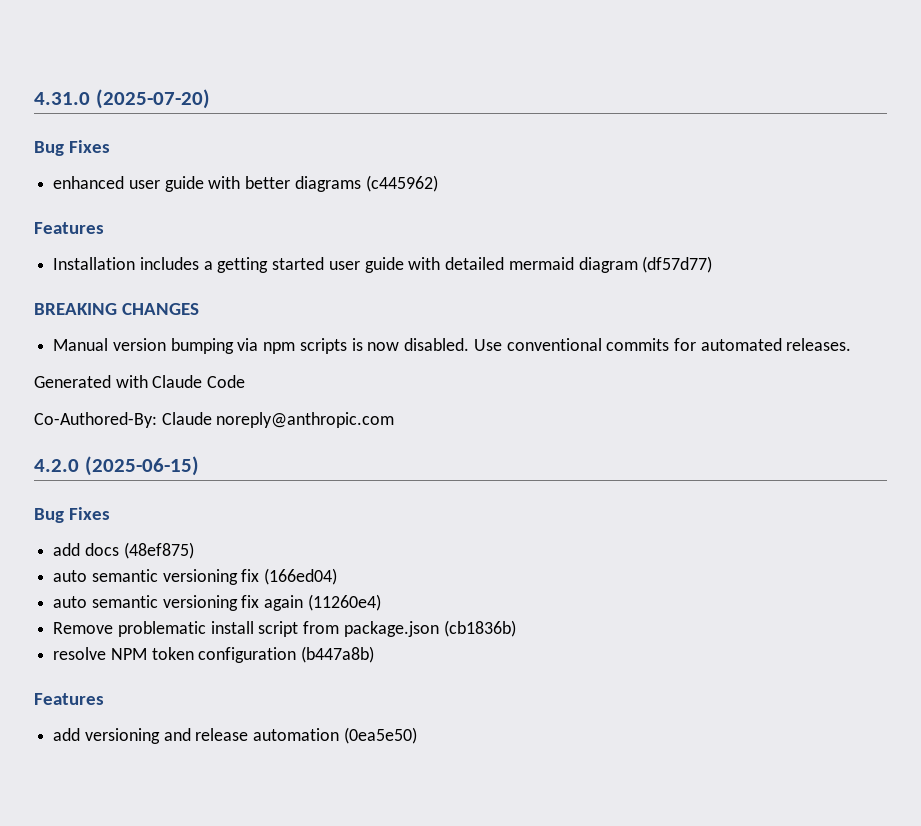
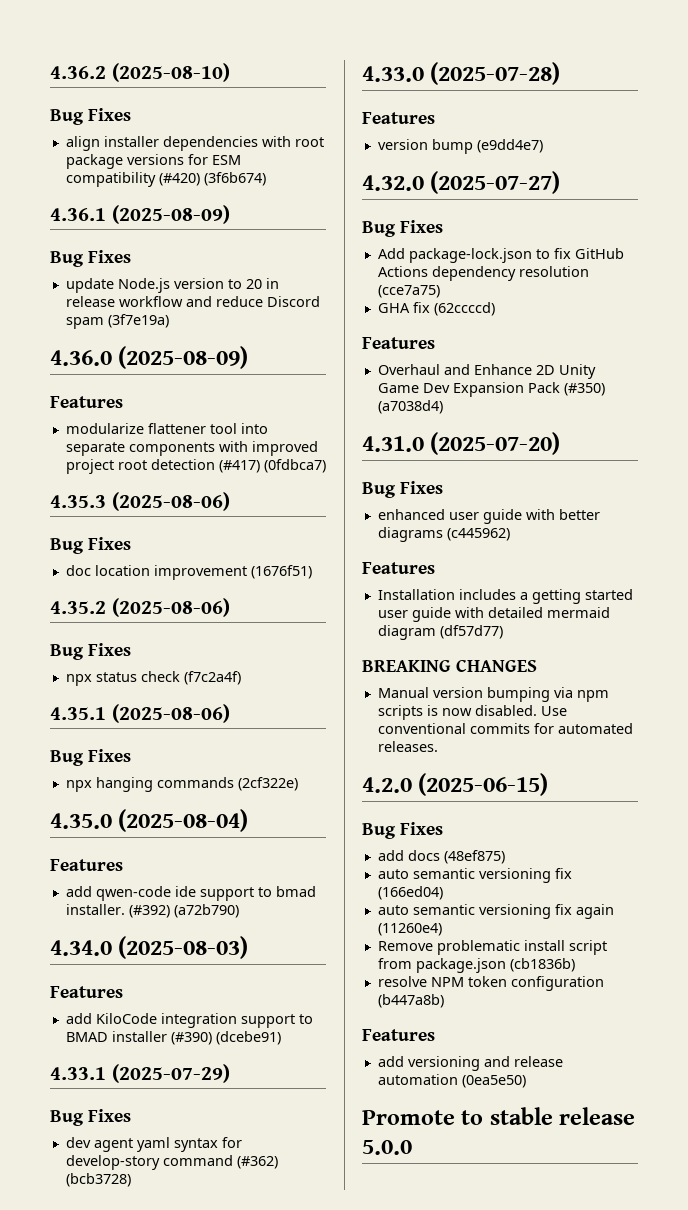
(34, 98) none -> [50,63,230,82] [50,108,132,125] [65,136,324,151] [65,154,241,169] [65,172,266,187] [50,205,230,224] [50,250,132,267] [65,278,279,293] [65,296,320,307] [65,314,169,329] [50,346,249,369] [50,396,123,408] [65,423,268,434] [65,441,318,456] [65,459,326,474] [50,492,230,511] [50,537,132,554] [65,565,312,580] [50,598,230,617] [50,643,132,660] [65,671,241,686] [50,704,230,723] [50,749,132,766] [65,777,298,792] [50,809,249,832] [50,859,123,871] [65,886,316,901] [65,904,239,918] [50,936,249,959] [50,986,123,998] [65,1013,313,1028] [65,1031,281,1045] [50,1064,230,1083] [50,1109,132,1126] [65,1137,242,1152] [65,1155,278,1170] [65,1173,131,1187] [362,62,561,85] [362,112,435,124] [377,139,543,154] [362,171,561,194] [362,220,444,237] [377,248,624,263] [377,266,589,281] [377,285,440,298] [377,302,495,316] [362,337,435,349] [377,364,596,379] [377,382,605,397] [377,400,443,414] 4.36.2 (2025-08-10) // Bug Fixes // align installer dependencies with root package versions for ESM compatibility (#420) (3f6b674) // 4.36.1 (2025-08-09) // Bug Fixes // update Node.js version to 20 in release workflow and reduce Discord spam (3f7e19a) // 4.36.0 (2025-08-09) // Features // modularize flattener tool into separate components with improved project root detection (#417) (0fdbca7) // 4.35.3 (2025-08-06) // Bug Fixes // doc location improvement (1676f51) // 4.35.2 (2025-08-06) // Bug Fixes // npx status check (f7c2a4f) // 4.35.1 (2025-08-06) // Bug Fixes // npx hanging commands (2cf322e) // 4.35.0 (2025-08-04) // Features // add qwen-code ide support to bmad installer. (#392) (a72b790) // 4.34.0 (2025-08-03) // Features // add KiloCode integration support to BMAD installer (#390) (dcebe91) // 4.33.1 (2025-07-29) // Bug Fixes // dev agent yaml syntax for develop-story command (#362) (bcb3728) // 4.33.0 (2025-07-28) // Features // version bump (e9dd4e7) // 4.32.0 (2025-07-27) // Bug Fixes // Add package-lock.json to fix GitHub Actions dependency resolution (cce7a75) // GHA fix (62ccccd) // Features // Overhaul and Enhance 2D Unity Game Dev Expansion Pack (#350) (a7038d4) //
[34,375,246,388] [34,412,395,428] // Generated with Claude Code // Co-Authored-By: Claude noreply@anthropic.com -> (438, 746) none
(417, 735) none -> [362,1107,636,1125] [362,1140,412,1155] // Promote to stable release 5.0.0

